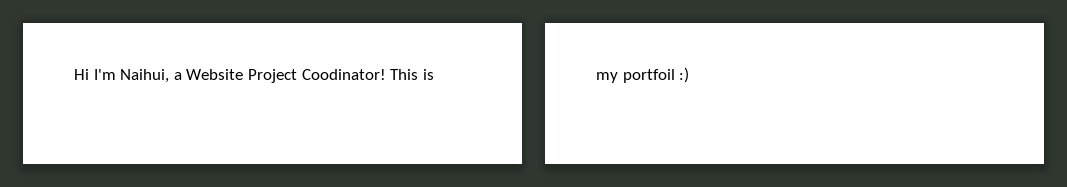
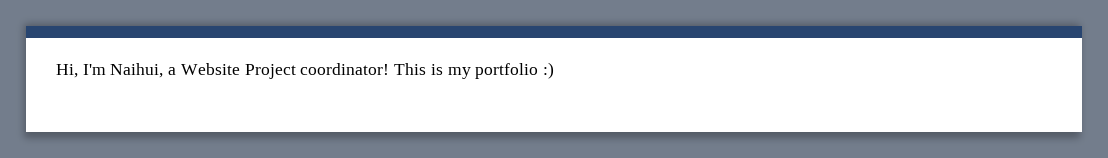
[74,69,89,80] Hi -> [56,64,78,78] Hi,
[301,69,386,80] Coodinator! -> [300,63,390,75] coordinator!
[622,69,675,83] portfoil -> [475,63,539,79] portfolio

